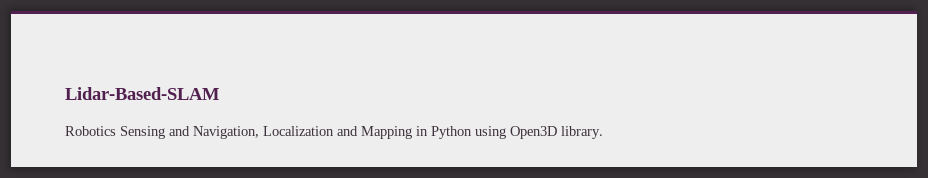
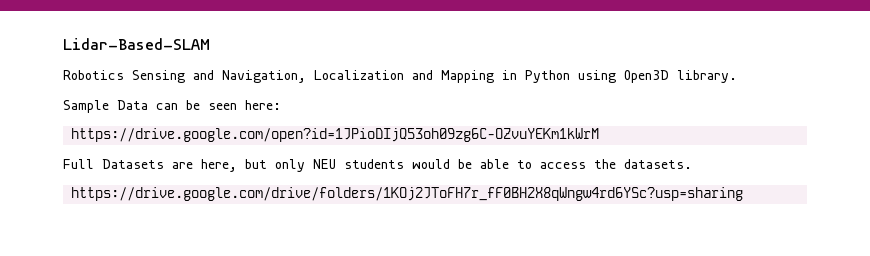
(603, 132) none -> [63,100,281,113] [71,128,600,142] [63,159,692,172] [71,187,744,201] // Sample Data can be seen here: // https://drive.google.com/open?id=1JPioDIjQ53oh09zg6C-OZvuYEKm1kWrM // Full Datasets are here, but only NEU students would be able to access the datasets. // https://drive.google.com/drive/folders/1KOj2JToFH7r_fF0BH2X8qWngw4rd6YSc?usp=sharing

